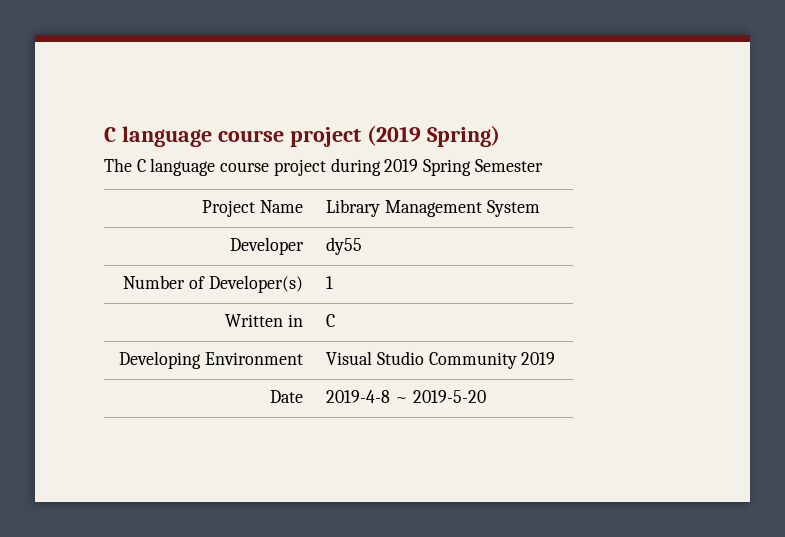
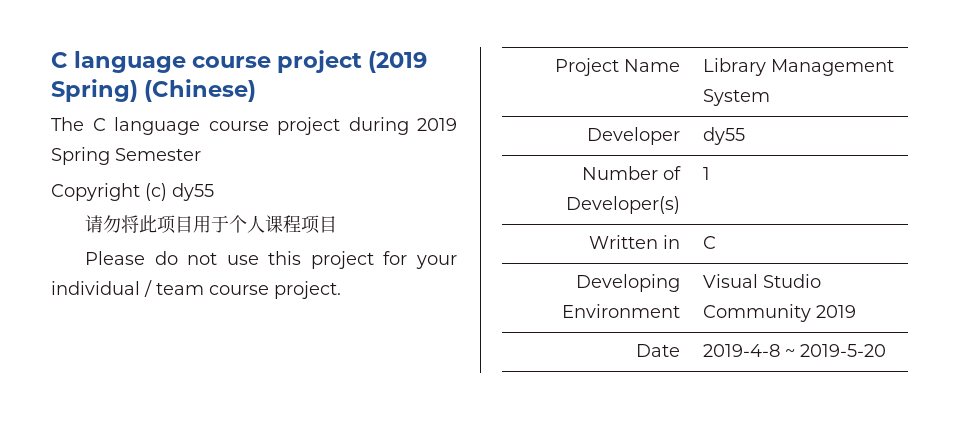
(500, 136) none -> [144,79,257,102] (Chinese)
(543, 165) none -> [51,183,214,201] [85,215,338,234] [85,251,458,269] [51,280,341,299] // Copyright (c) dy55 // 请勿将此项目用于个人课程项目 // Please do not use this project for your individual / team course project.

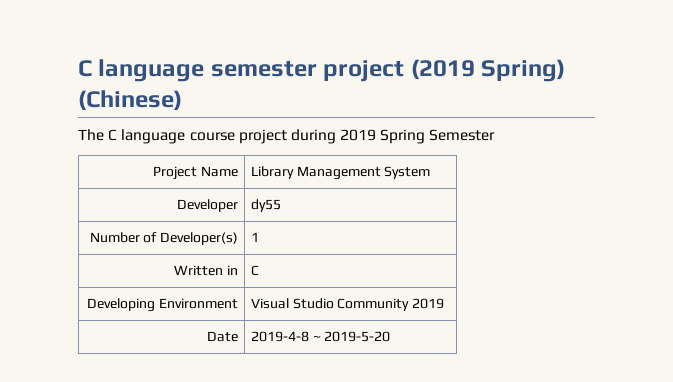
[51,51,272,73] C language course -> [78,59,317,82] C language semester
[51,183,214,201] [85,215,338,234] [85,251,458,269] [51,280,341,299] // Copyright (c) dy55 // 请勿将此项目用于个人课程项目 // Please do not use this project for your individual / team course project. -> (496, 135) none

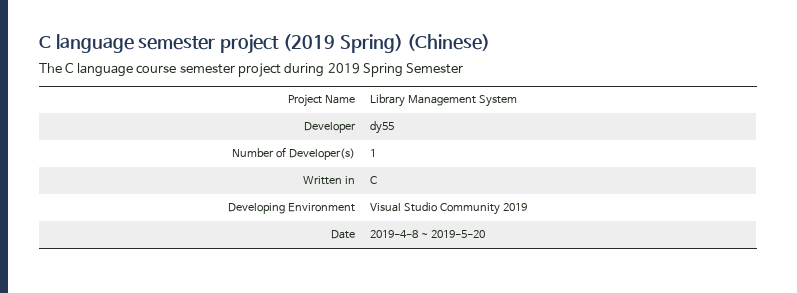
(235, 136) none -> [179,64,235,74] semester

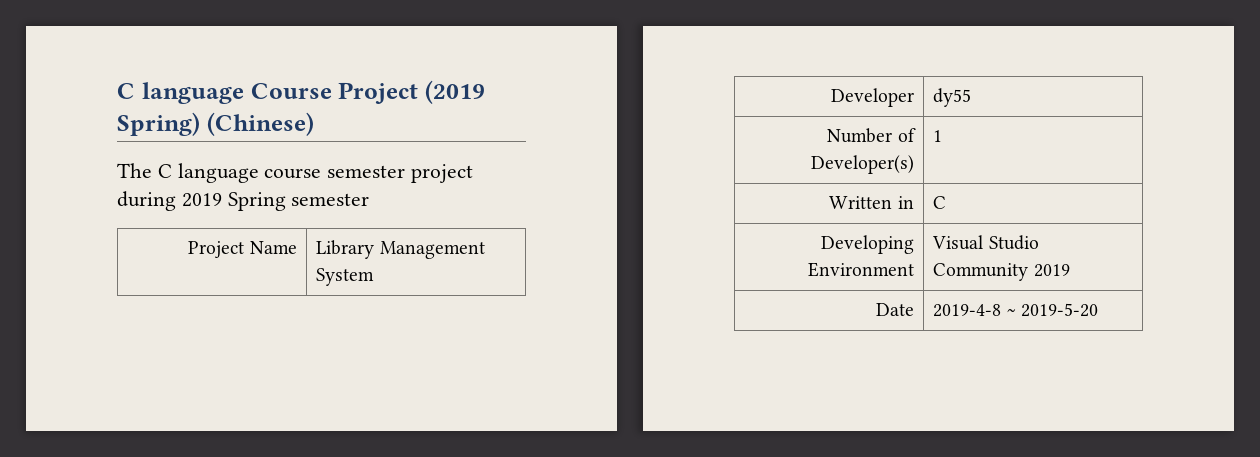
[39,34,280,54] C language semester project -> [117,82,419,104] C language Course Project
[406,63,464,74] Semester -> [291,193,370,206] semester

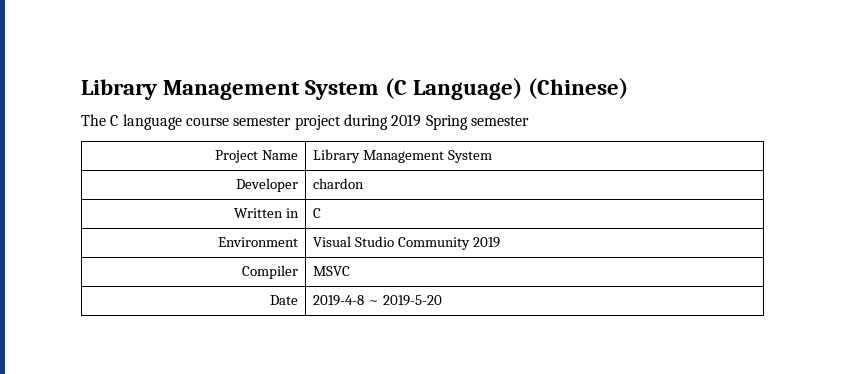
[117,80,485,104] [117,112,200,136] C language Course Project (2019 Spring) -> [81,78,523,100] Library Management System (C Language)
[933,88,972,107] [827,128,916,143] [810,155,914,174] [933,130,943,142] dy55 // Number of Developer(s) | 1 -> [313,178,365,189] chardon
[820,235,914,254] Developing -> (322, 213) none
(1070, 270) none -> [241,265,298,279] [313,266,351,276] // Compiler | MSVC

